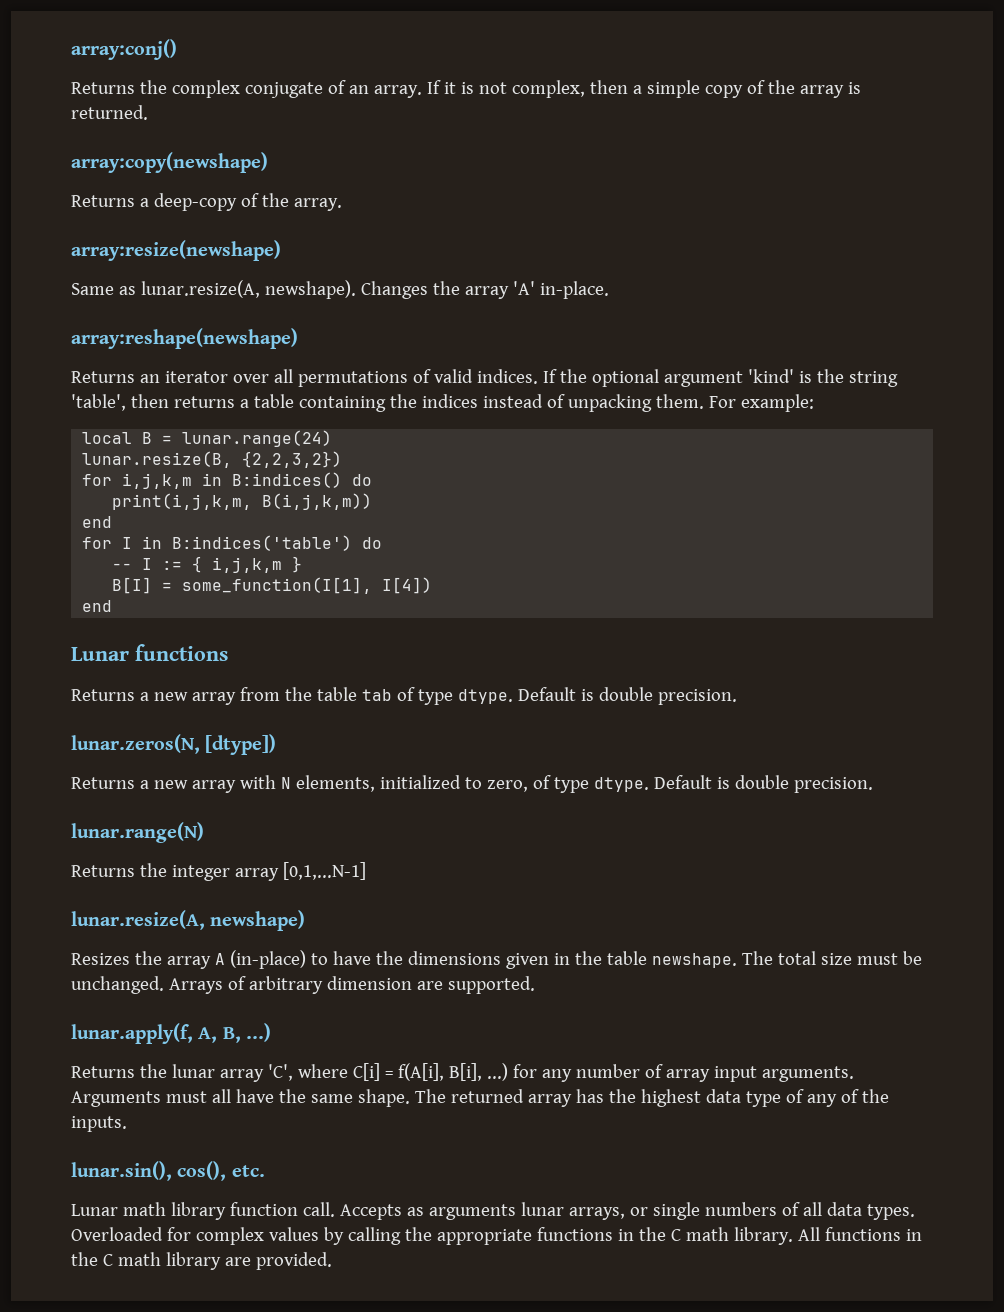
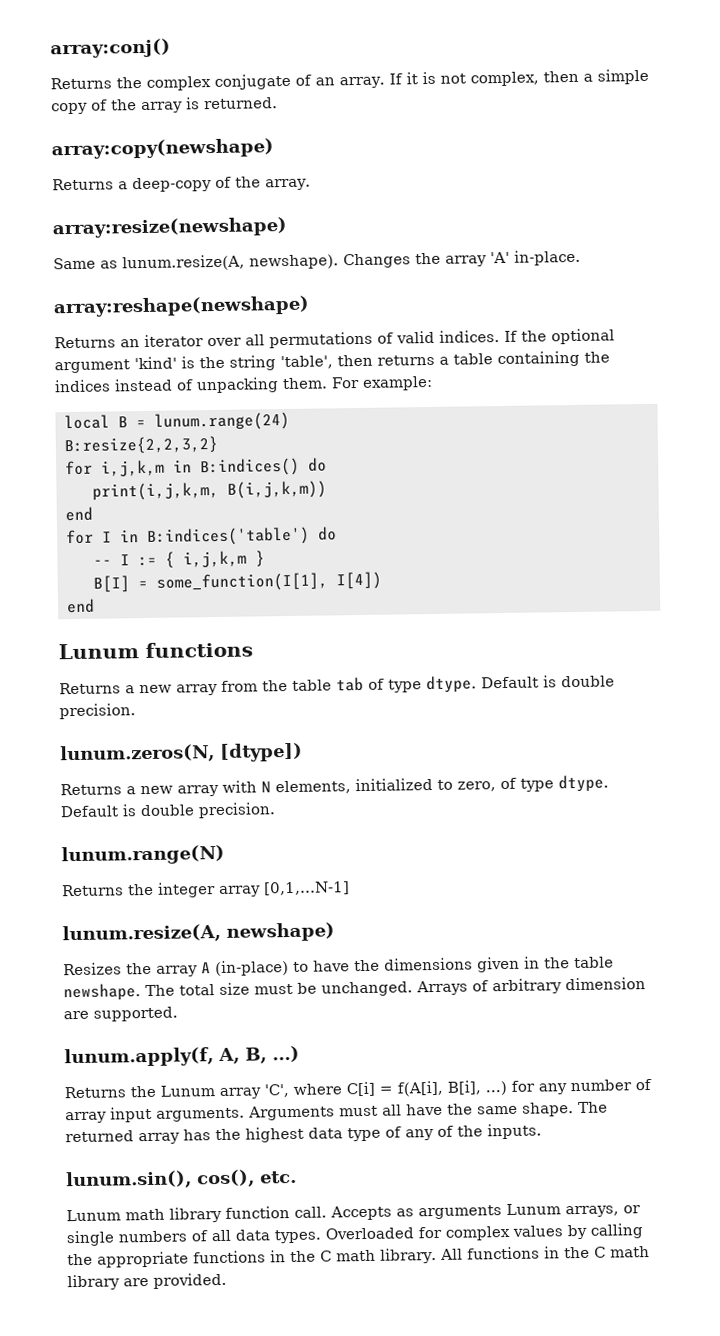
[140,280,260,298] lunar.resize(A, -> [122,254,245,272] lunum.resize(A,
[182,430,333,447] [82,451,343,468] lunar.range(24) // lunar.resize(B, {2,2,3,2}) -> [154,411,290,431] [64,435,218,455] lunum.range(24) // B:resize{2,2,3,2}
[71,647,129,661] Lunar -> [58,643,139,660] Lunum
[71,734,200,754] lunar.zeros(N, -> [60,744,215,764] lunum.zeros(N,
[71,822,204,843] lunar.range(N) -> [61,844,225,866] lunum.range(N)
[71,910,205,930] lunar.resize(A, -> [62,923,221,944] lunum.resize(A,
[71,1023,193,1044] lunar.apply(f, -> [64,1047,214,1068] lunum.apply(f,
[171,1064,215,1078] lunar -> [160,1085,215,1097] Lunum
[71,1161,172,1181] lunar.sin(), -> [66,1170,192,1190] lunum.sin(),
[71,1204,118,1216] Lunar -> [66,1209,121,1222] Lunum
[520,1202,564,1216] lunar -> [506,1203,561,1216] Lunum

